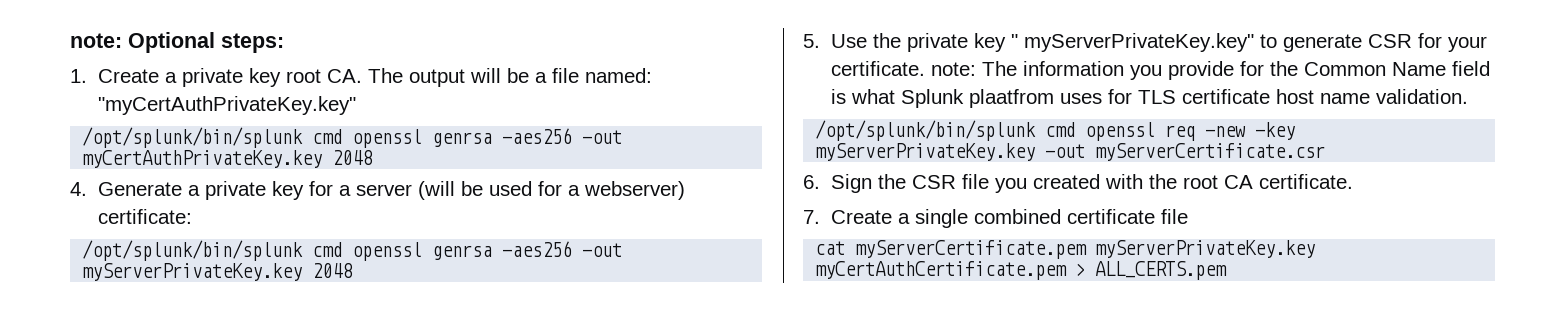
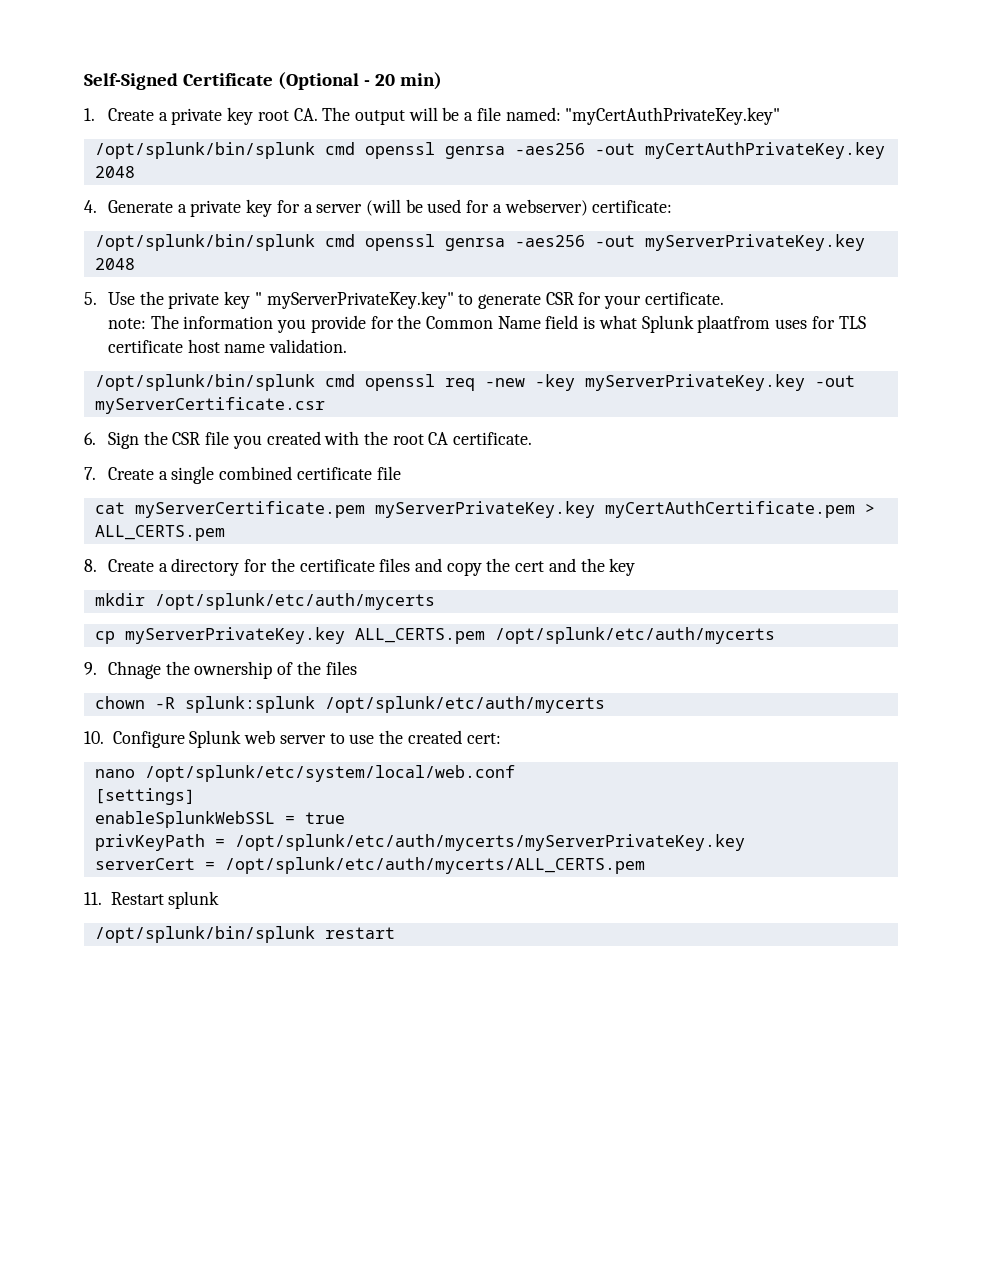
[70,32,284,53] note: Optional steps: -> [84,72,442,90] Self-Signed Certificate (Optional - 20 min)
(925, 68) none -> (724, 298) //
(1228, 270) none -> [84,558,636,576] [94,593,435,610] [94,627,775,644] [84,661,357,679] [94,696,605,713] [84,730,501,748] [94,765,515,782] [94,788,195,805] [94,811,345,828] [94,834,745,851] [94,857,645,874] [84,891,220,909] [94,926,395,943] // 8. Create a directory for the certificate files and copy the cert and the key // mkdir /opt/splunk/etc/auth/mycerts // cp myServerPrivateKey.key ALL_CERTS.pem /opt/splunk/etc/auth/mycerts // 9. Chnage the ownership of the files // chown -R splunk:splunk /opt/splunk/etc/auth/mycerts // 10. Configure Splunk web server to use the created cert: // nano /opt/splunk/etc/system/local/web.conf // [settings] // enableSplunkWebSSL = true // privKeyPath = /opt/splunk/etc/auth/mycerts/myServerPrivateKey.key // serverCert = /opt/splunk/etc/auth/mycerts/ALL_CERTS.pem // 11. Restart splunk // /opt/splunk/bin/splunk restart

